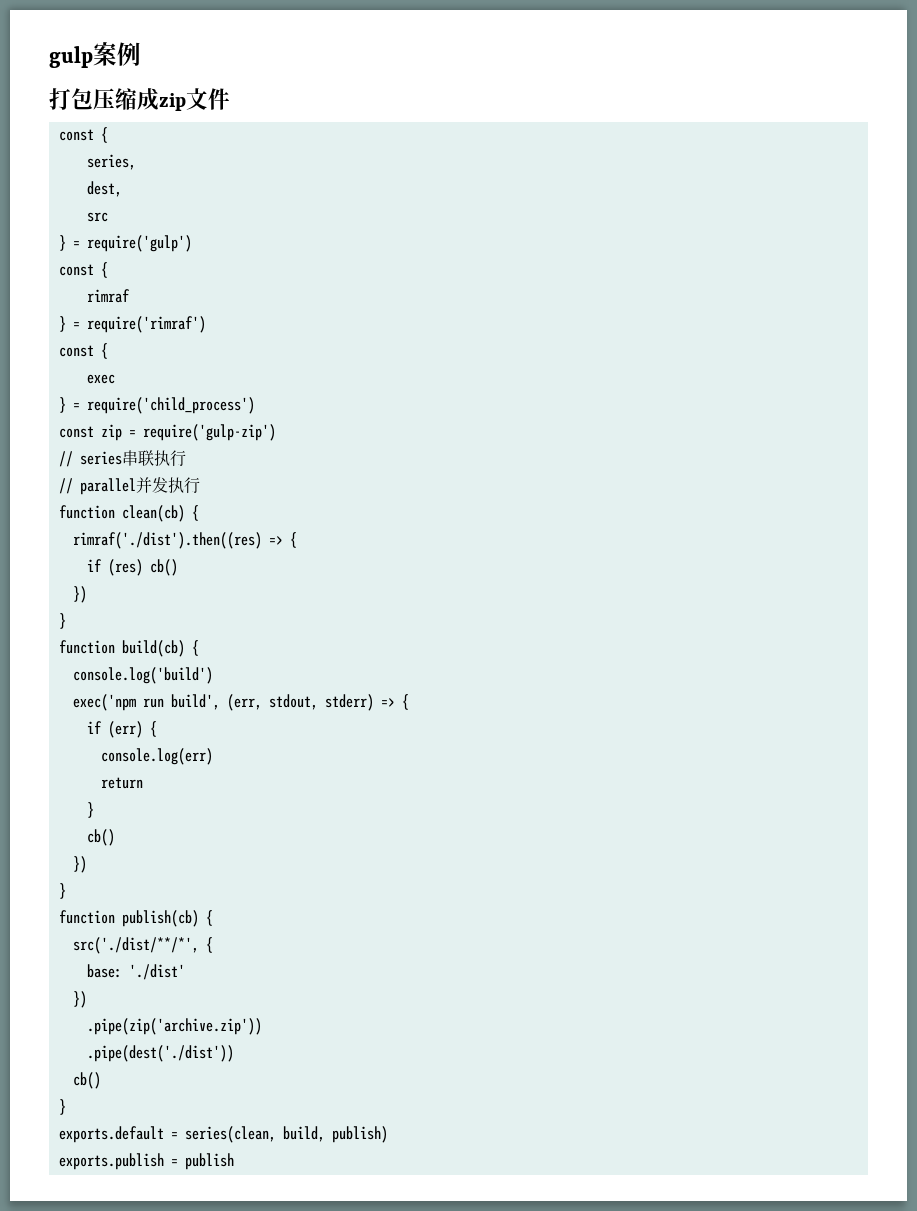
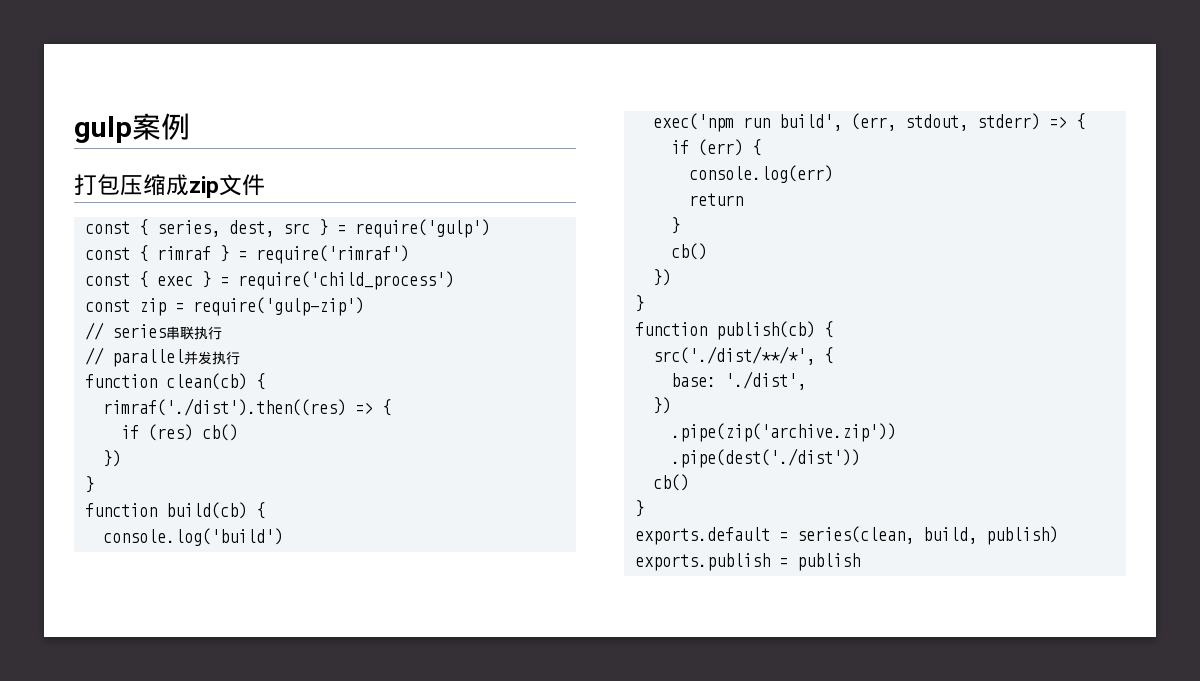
(108, 135) // -> (148, 227) none
(136, 162) // -> (220, 228) none
(122, 189) // -> (274, 228) none
(108, 217) // -> (310, 228) none
(108, 270) // -> (148, 253) none
(130, 296) // -> (211, 253) none
(108, 351) // -> (148, 279) none
(115, 379) // -> (193, 281) none
[128,964,185,980] './dist' -> [724,371,806,390] './dist',

